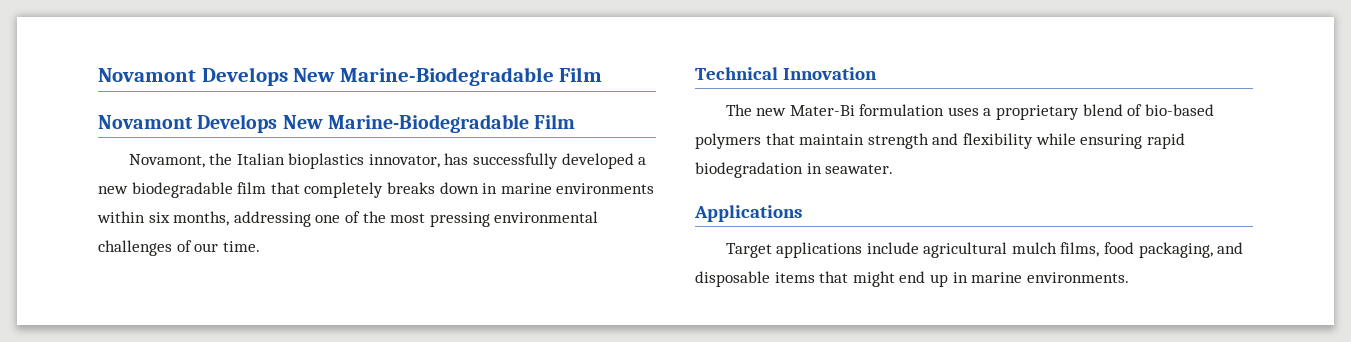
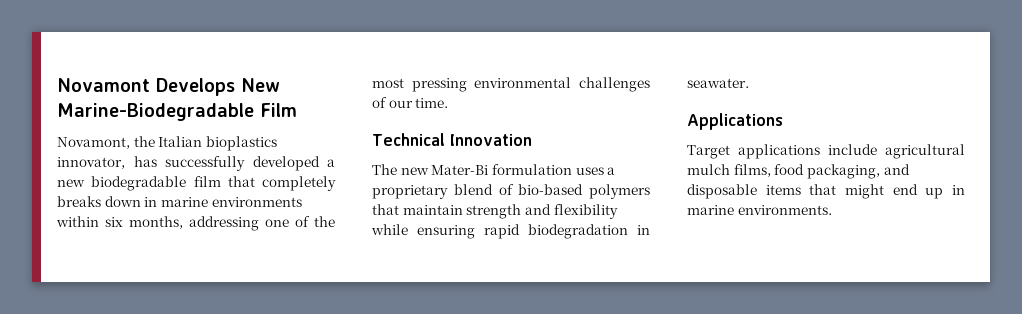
[98,67,603,86] [98,114,576,133] Novamont Develops New Marine-Biodegradable Film // Novamont Develops New Marine-Biodegradable Film -> [57,78,280,96] [57,103,297,121] Novamont Develops New Marine-Biodegradable Film

